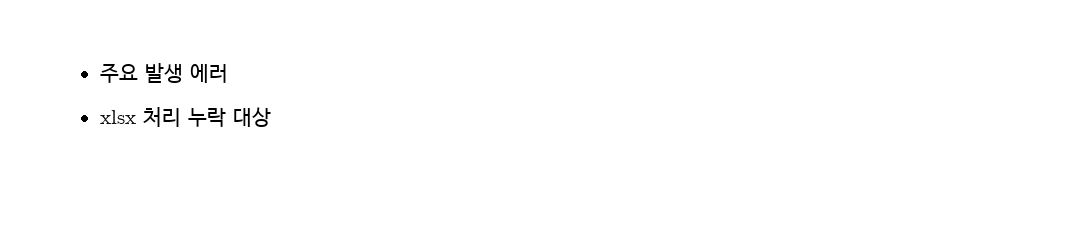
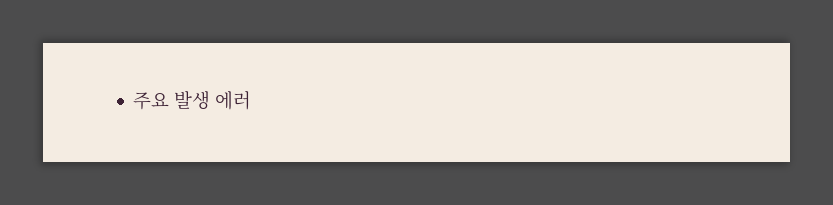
[99,107,271,127] // xlsx 처리 누락 대상 -> (252, 100) none

